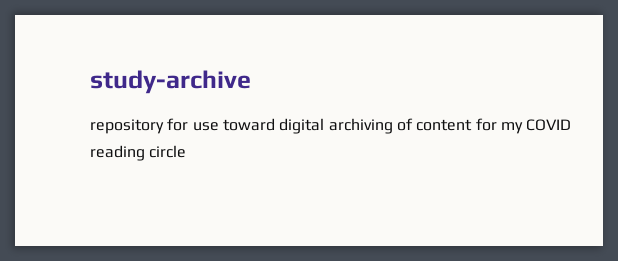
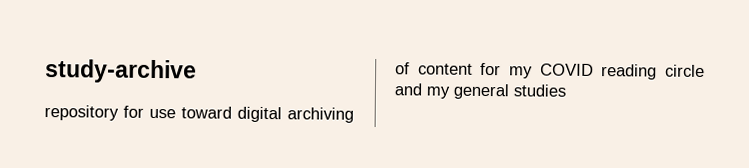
(187, 151) none -> [394,83,567,100] and my general studies

